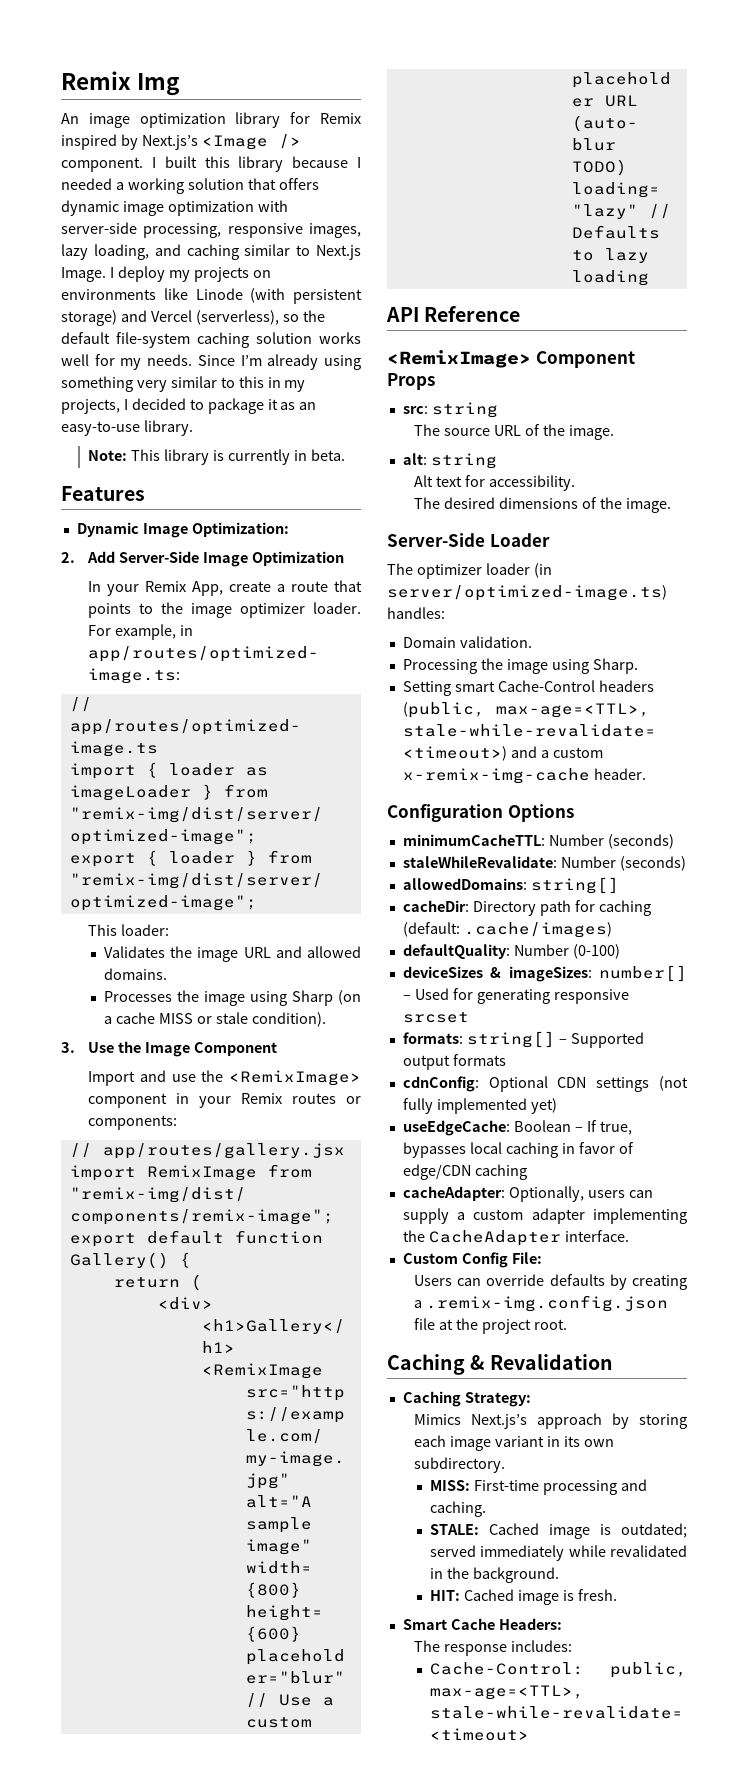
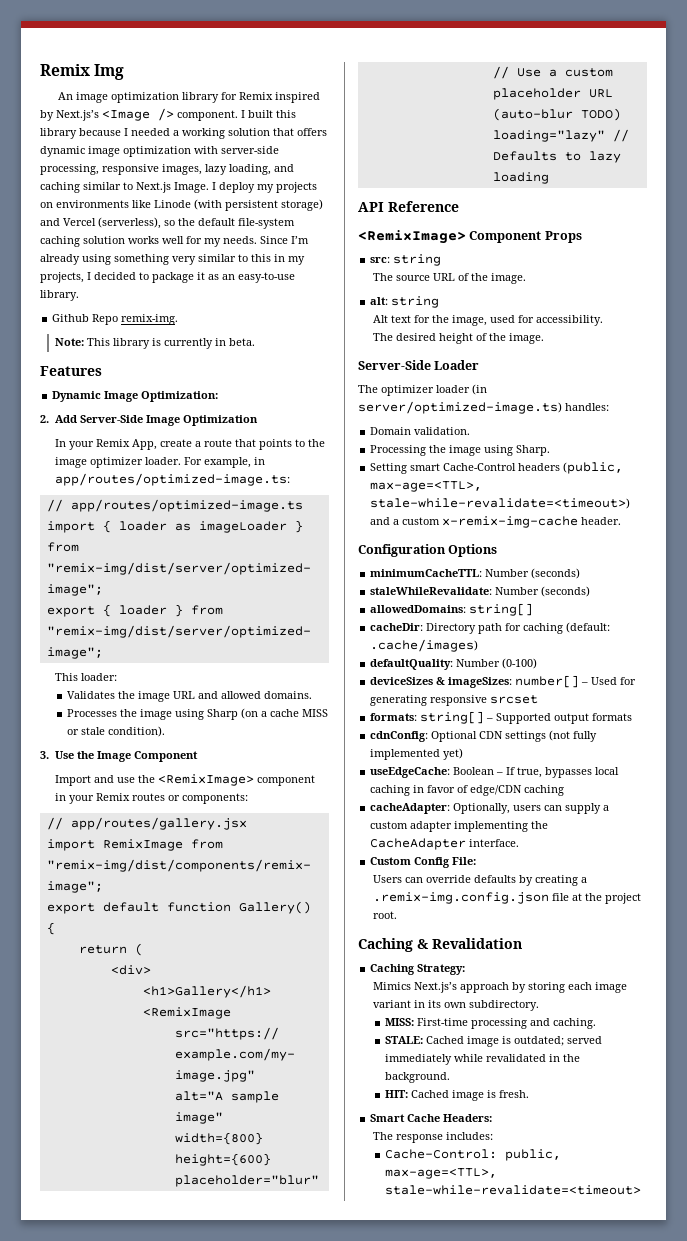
(193, 428) none -> [52,314,179,325] // Github Repo remix-img.
(485, 481) none -> [432,315,535,326] the image, used for
[498,497,578,509] dimensions -> [439,333,474,344] height

